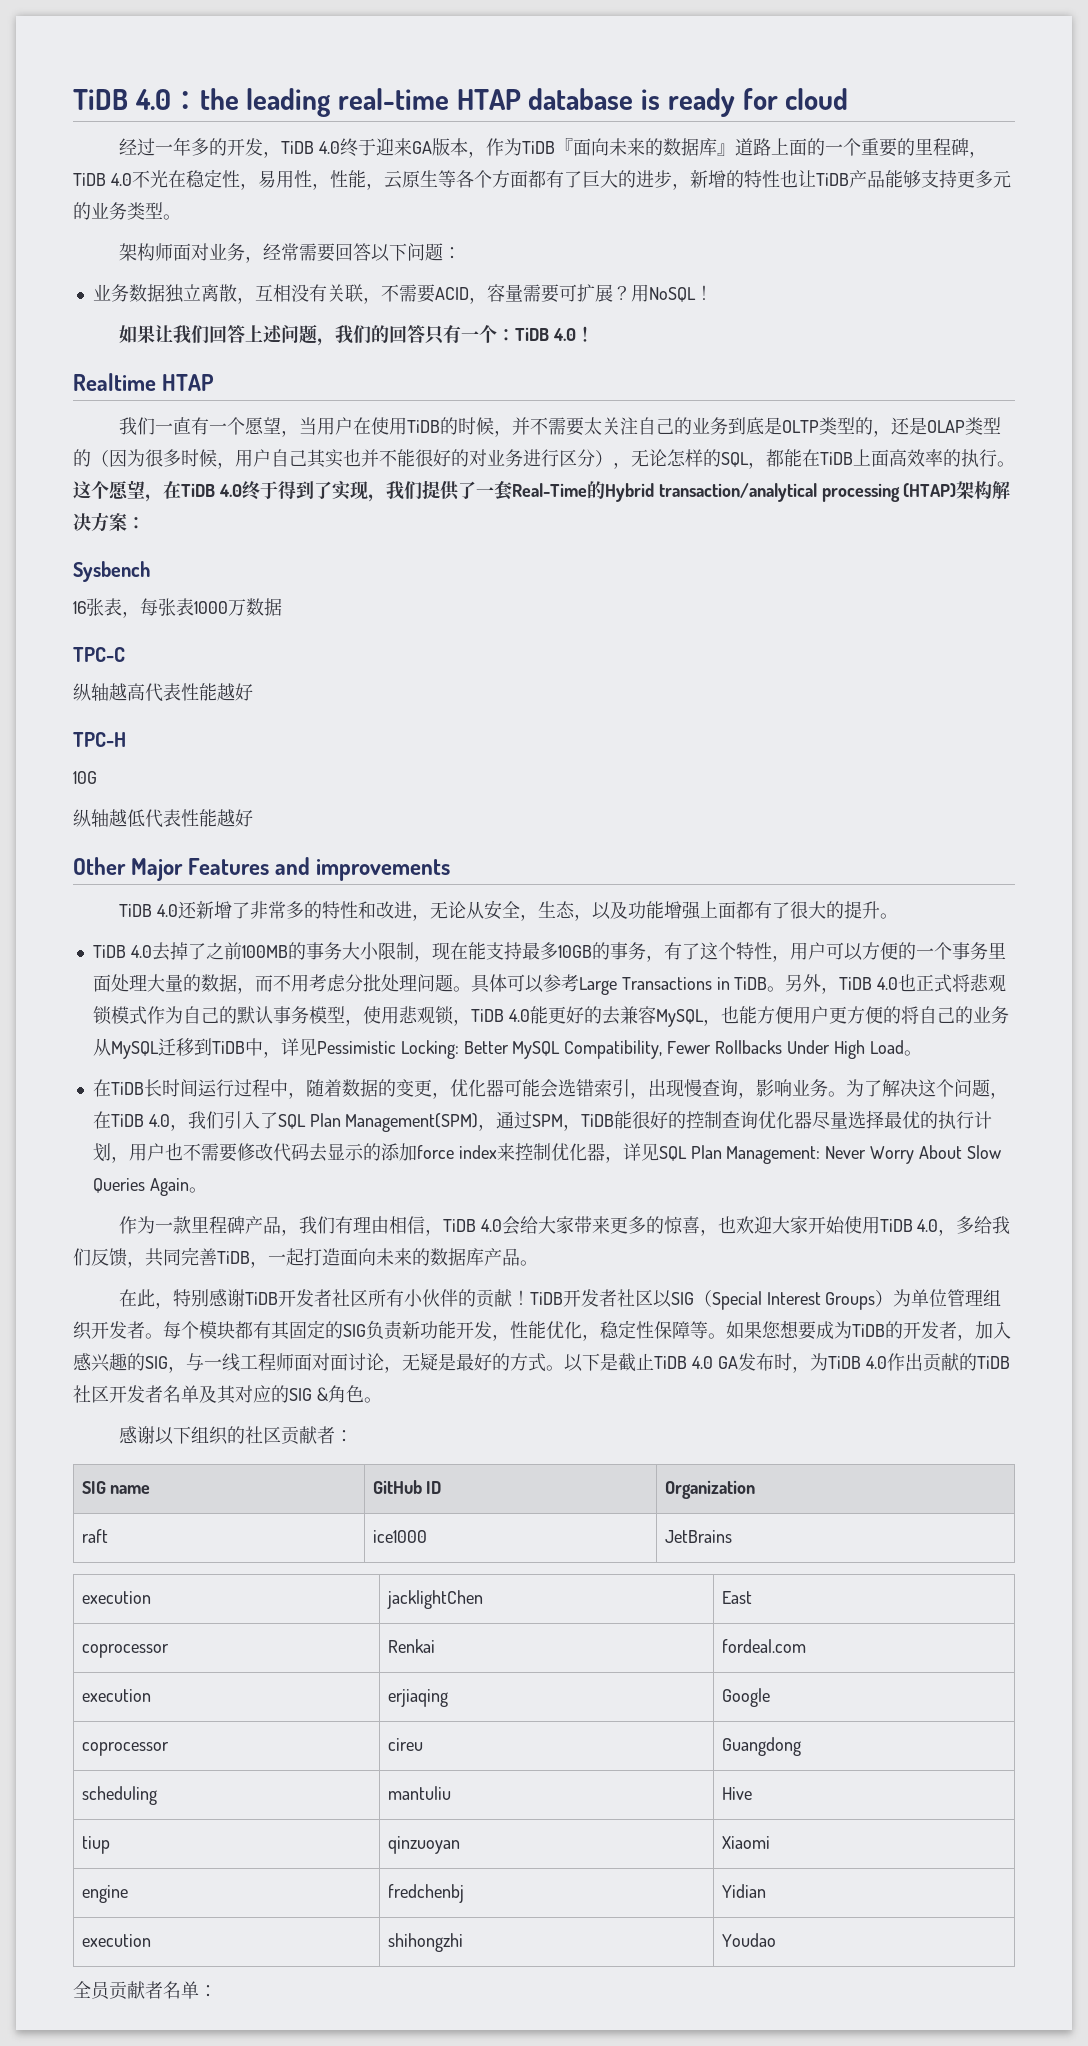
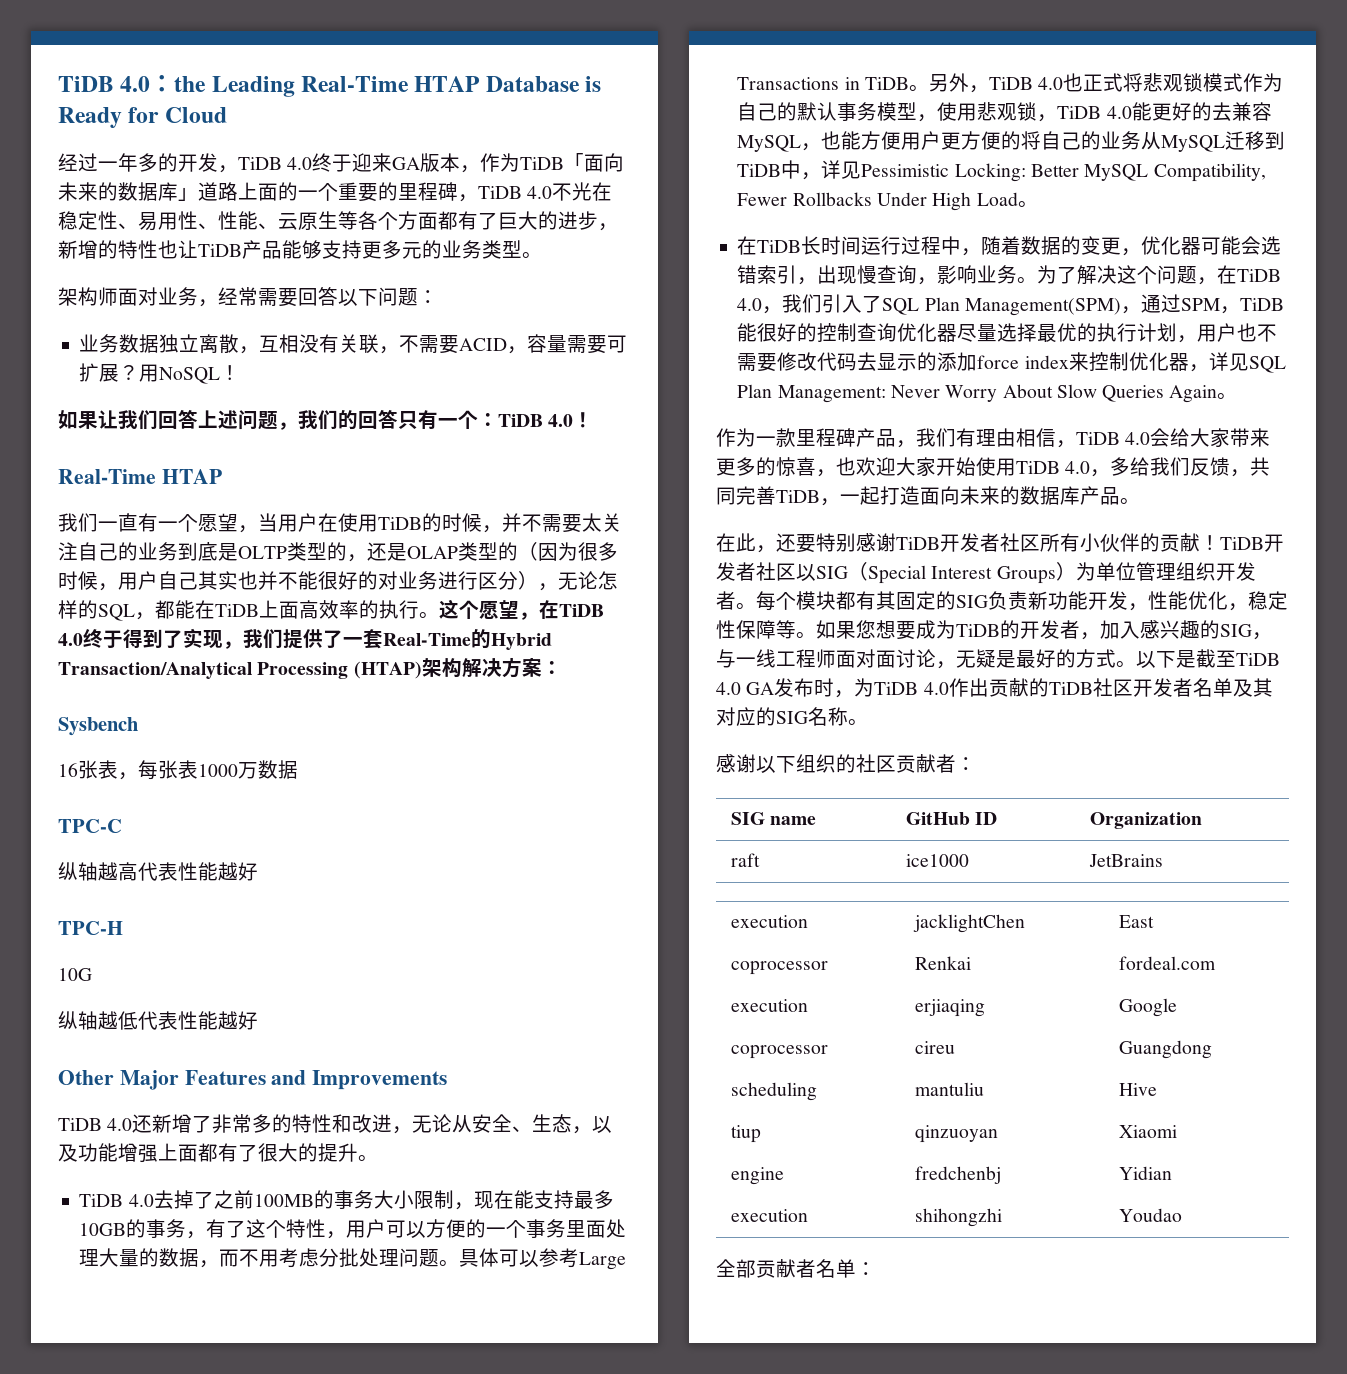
[246,88,849,117] leading real-time HTAP database is ready for cloud -> [211,76,602,97] [58,107,227,128] Leading Real-Time HTAP Database is Ready for Cloud
[554,138,735,156] 『面向未来的数据库』 -> [564,153,625,172] [58,182,198,201] 「面向未来的数据库」
[239,170,384,190] ，易用性，性能， -> [118,211,278,231] 、易用性、性能、
[73,373,156,391] Realtime -> [58,469,156,484] Real-Time
[658,483,900,502] transaction/analytical processing -> [58,662,349,679] Transaction/Analytical Processing
[316,859,451,881] improvements -> [312,1070,448,1090] Improvements
[519,914,538,921] ， -> [512,1126,533,1132] 、
(173, 1305) none -> [776,533,816,553] 还要
[636,1353,654,1370] 止 -> [1216,650,1236,667] 至
[316,1385,364,1403] &角色 -> [808,707,848,726] 名称
[91,1981,111,2000] 员 -> [736,1259,756,1278] 部

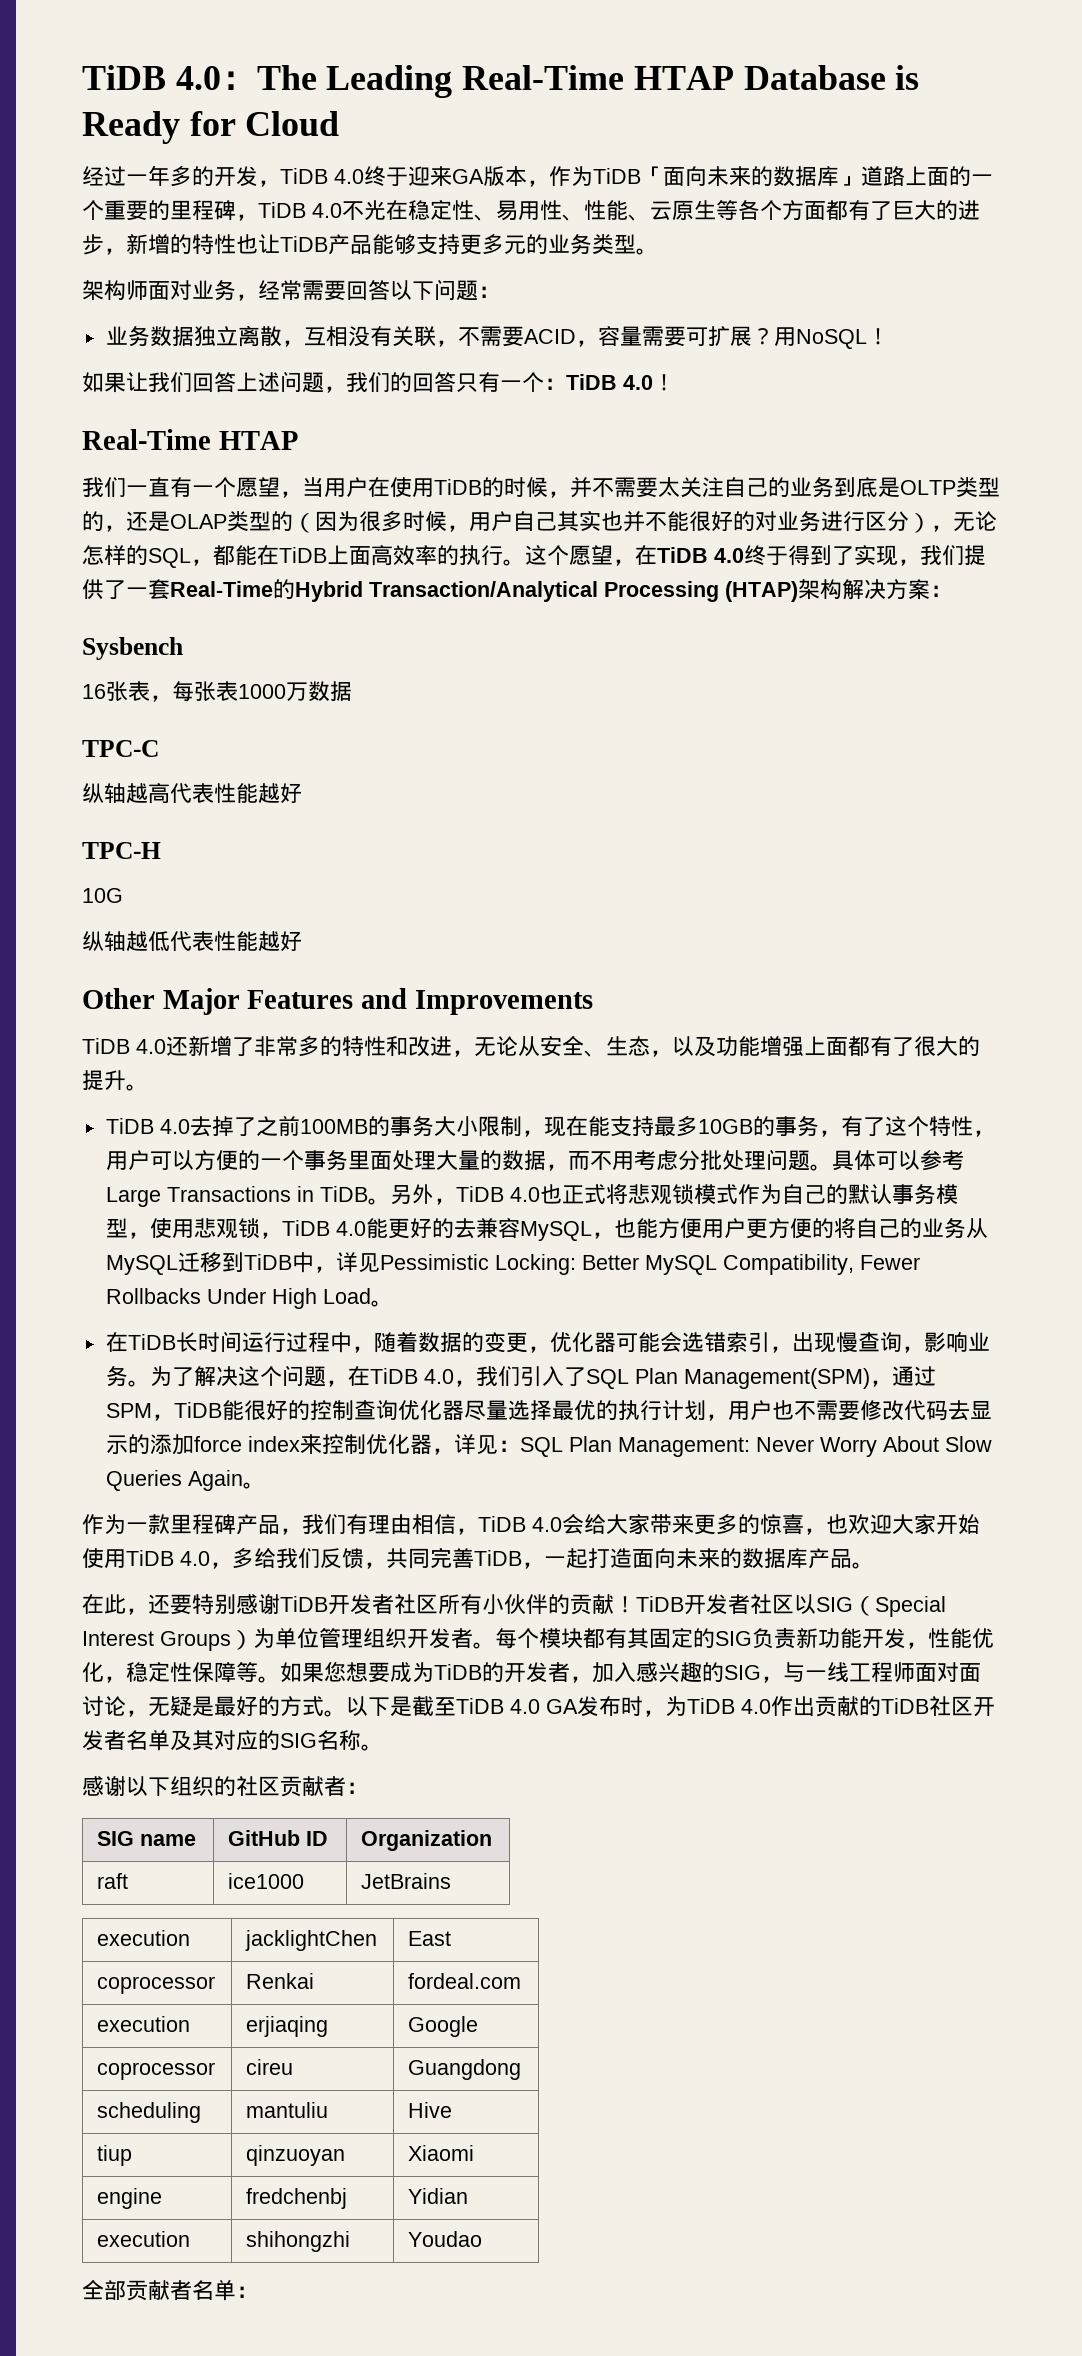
[174,76,207,92] the -> [256,65,317,90] The
(1249, 362) none -> [497,1440,520,1452] ：

